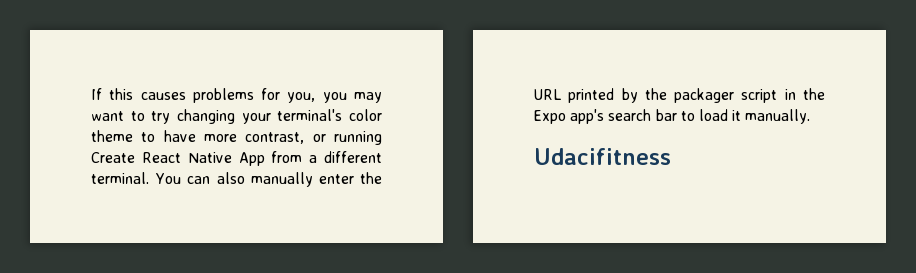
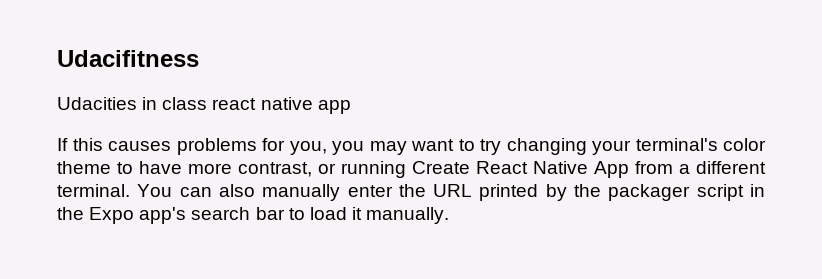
(91, 94) none -> [57,50,199,67] [57,97,351,114] Udacifitness // Udacities in class react native app //
[534,148,671,165] // Udacifitness -> (450, 215) none

